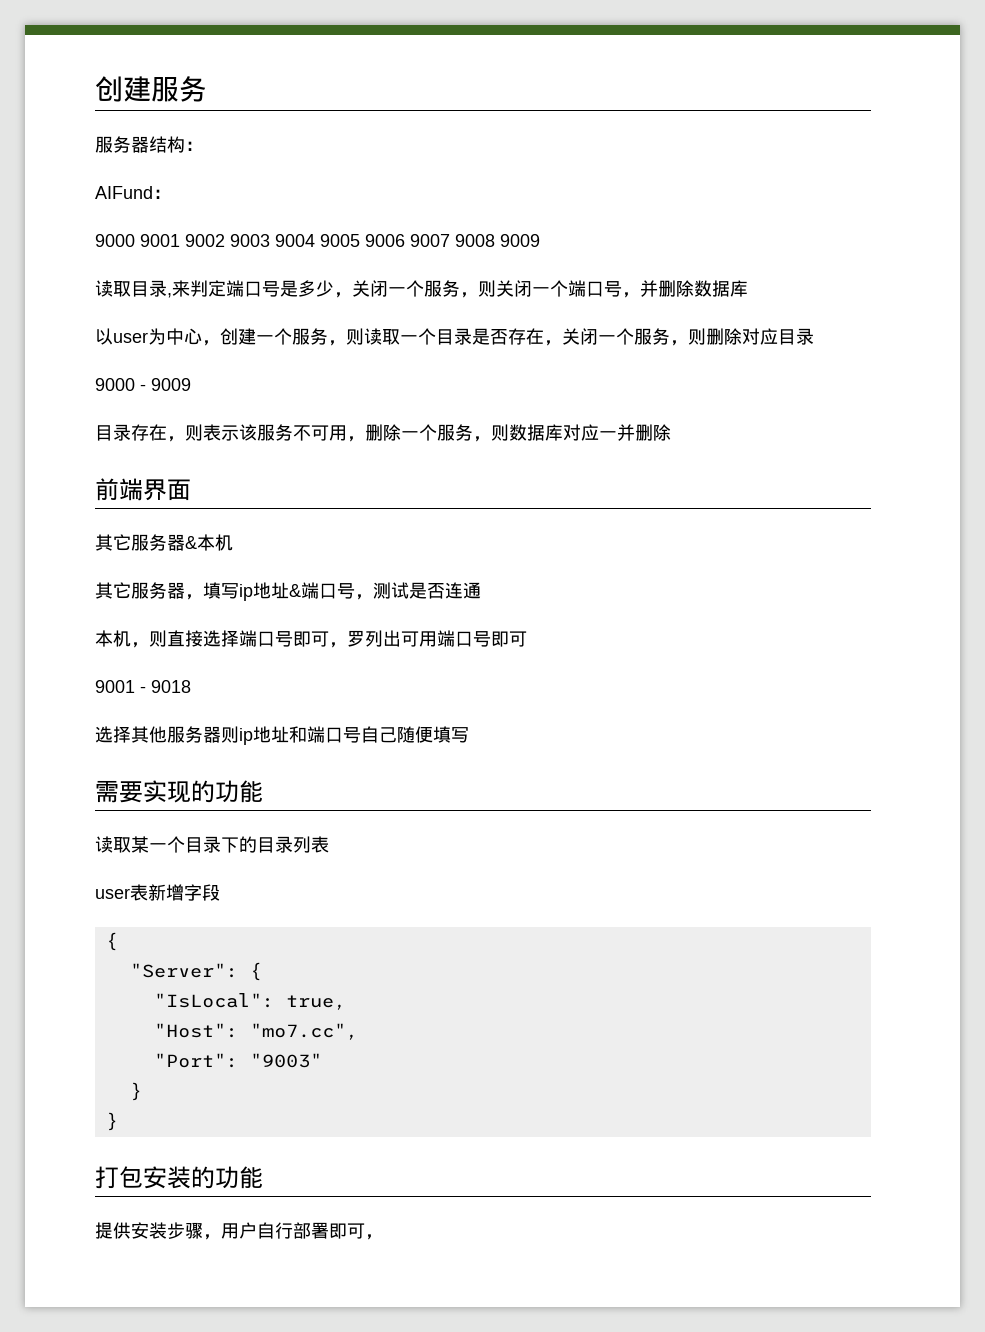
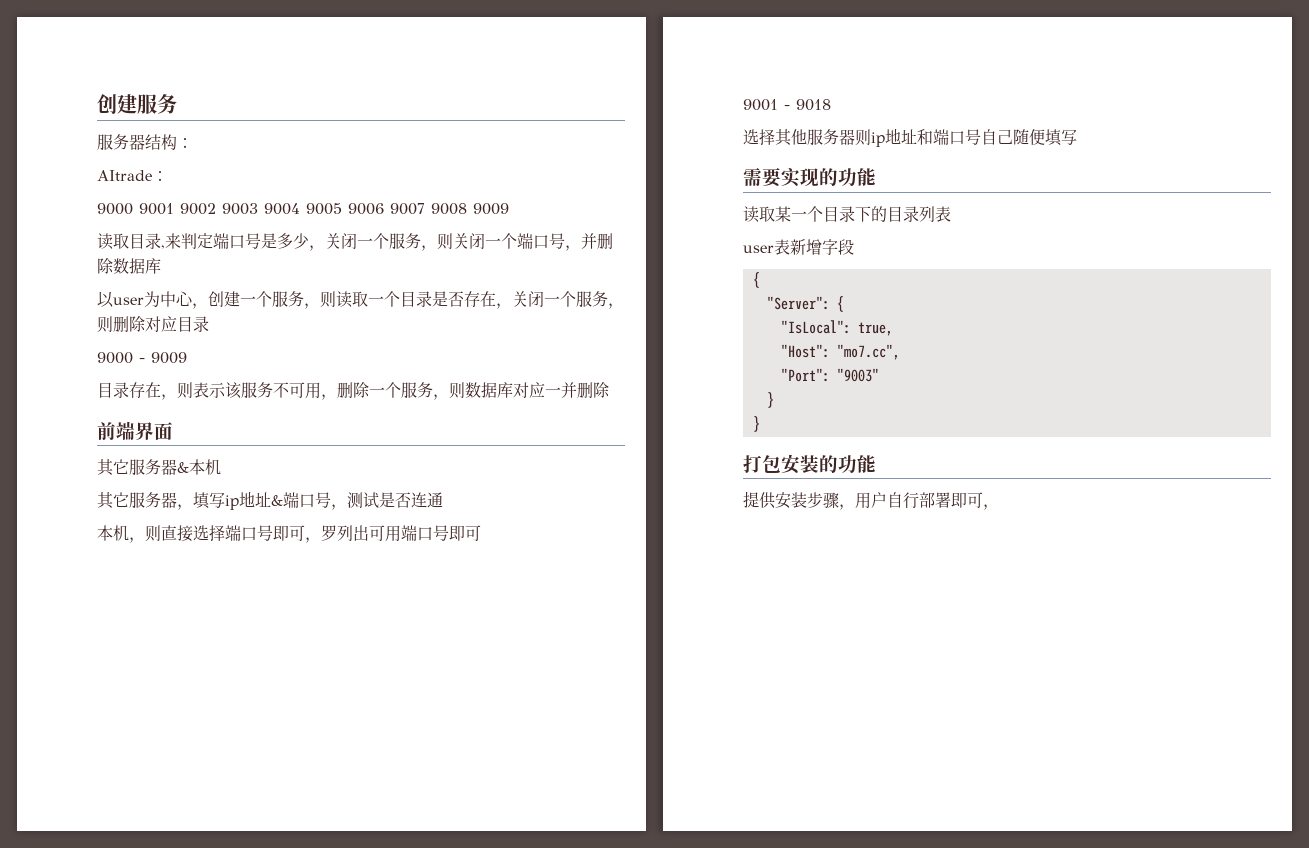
[95,186,153,199] AIFund -> [97,170,152,181] AItrade

